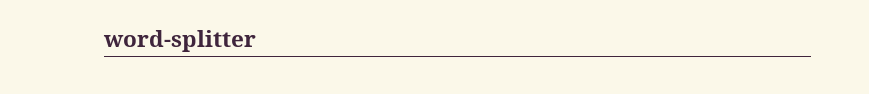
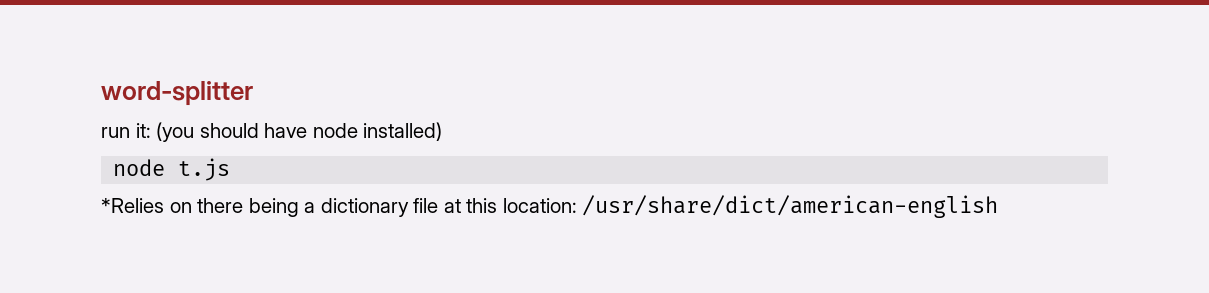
(256, 41) none -> [101,122,443,142] [113,158,231,181] [101,195,999,218] // run it: (you should have node installed) // node t.js // *Relies on there being a dictionary file at this location: /usr/share/dict/american-english

